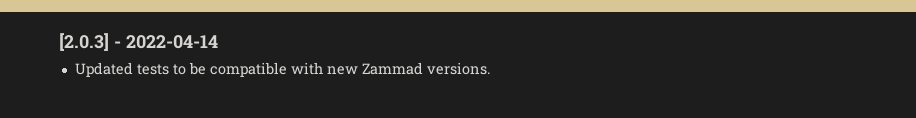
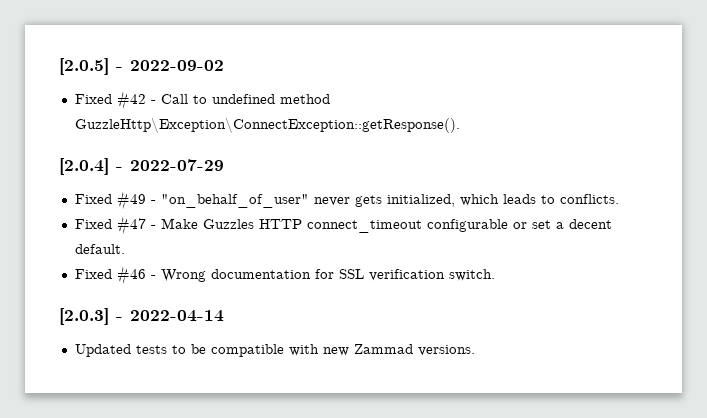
(59, 42) none -> [59,58,224,75] [74,91,330,110] [74,117,460,133] [59,158,224,175] [74,191,619,210] [74,216,612,235] [74,244,125,254] [74,266,495,285] [2.0.5] - 2022-09-02 // Fixed #42 - Call to undefined method GuzzleHttp\Exception\ConnectException::getResponse(). // [2.0.4] - 2022-07-29 // Fixed #49 - "on_behalf_of_user" never gets initialized, which leads to conflicts. // Fixed #47 - Make Guzzles HTTP connect_timeout configurable or set a decent default. // Fixed #46 - Wrong documentation for SSL verification switch. //

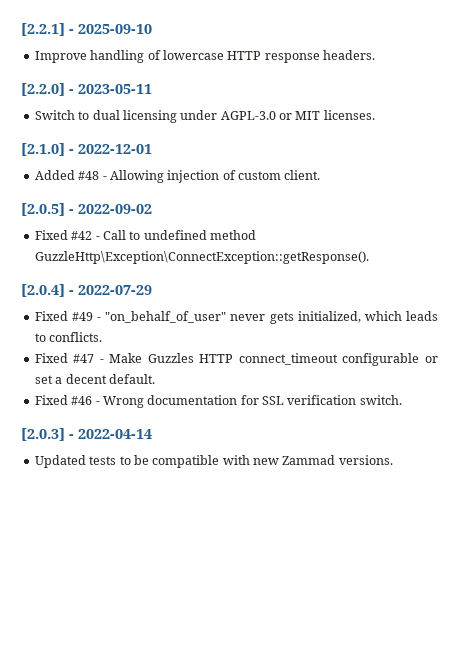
(59, 66) none -> [21,23,152,36] [34,50,375,63] [21,83,152,96] [34,110,375,123] [21,143,152,156] [34,170,321,183] [2.2.1] - 2025-09-10 // Improve handling of lowercase HTTP response headers. // [2.2.0] - 2023-05-11 // Switch to dual licensing under AGPL-3.0 or MIT licenses. // [2.1.0] - 2022-12-01 // Added #48 - Allowing injection of custom client. //

